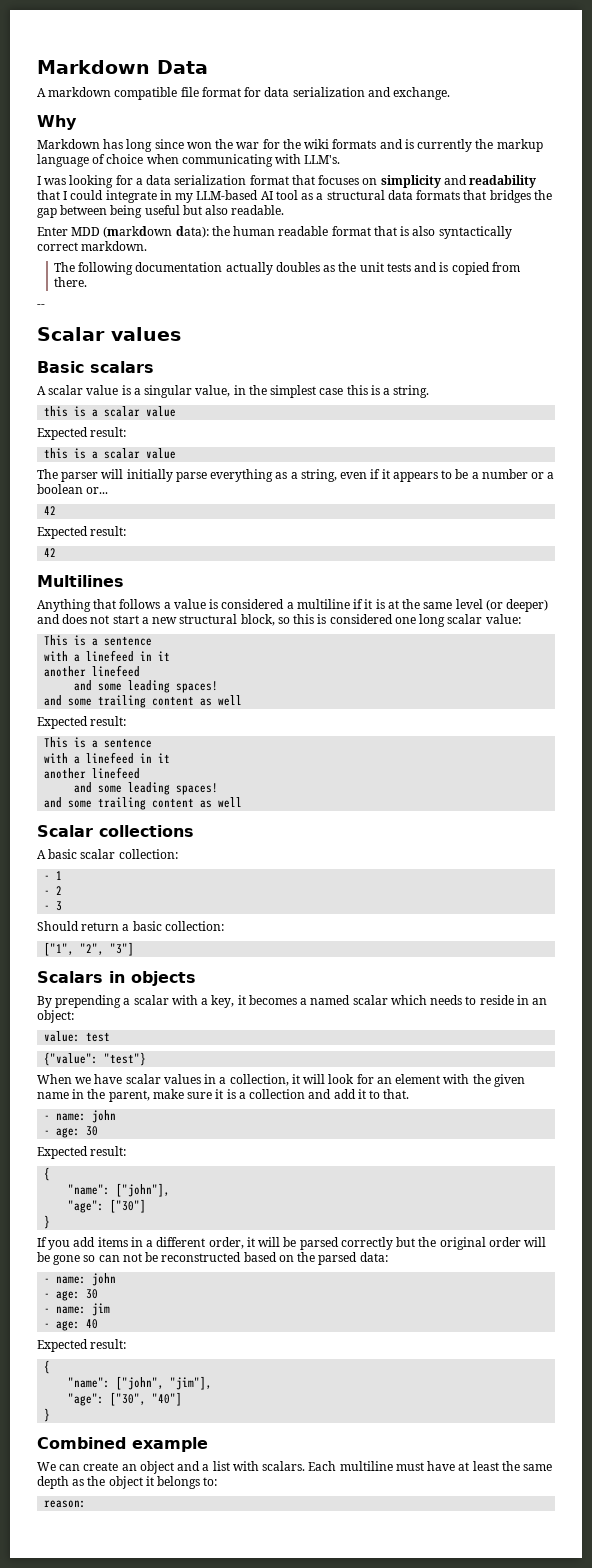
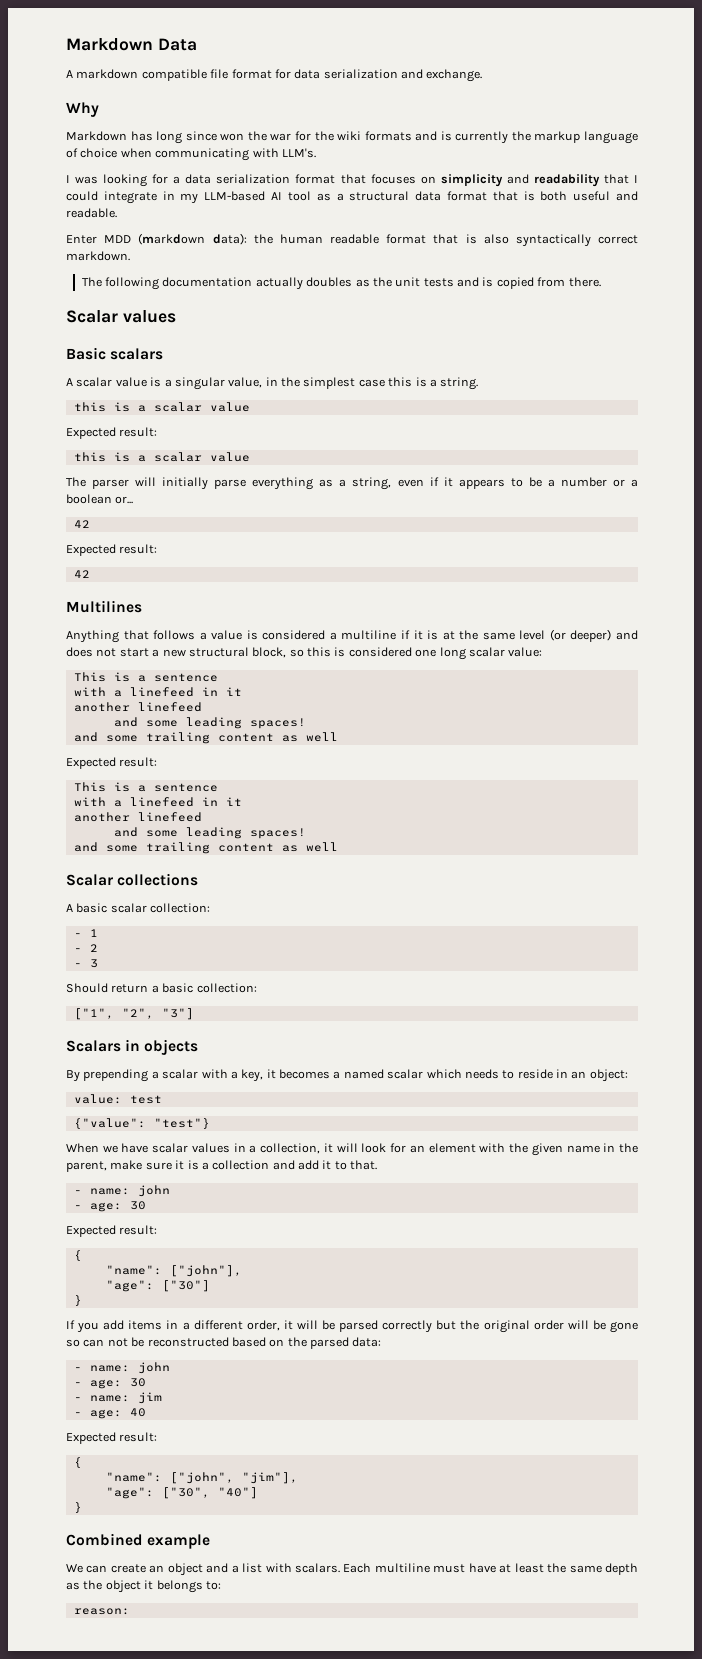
[416,190,552,203] [37,205,229,218] formats that bridges the gap between being useful but also -> [446,191,638,201] format that is both useful and
[37,304,45,308] // -- -> (601, 282) none

